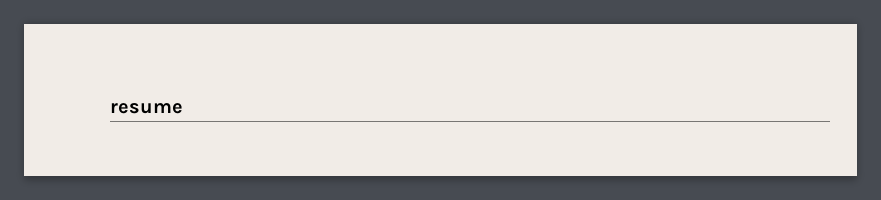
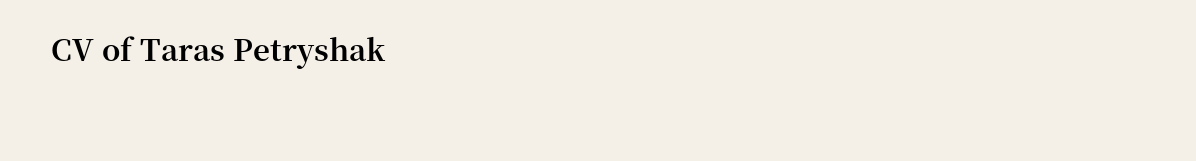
[110,103,183,114] resume -> [51,36,386,69] CV of Taras Petryshak

